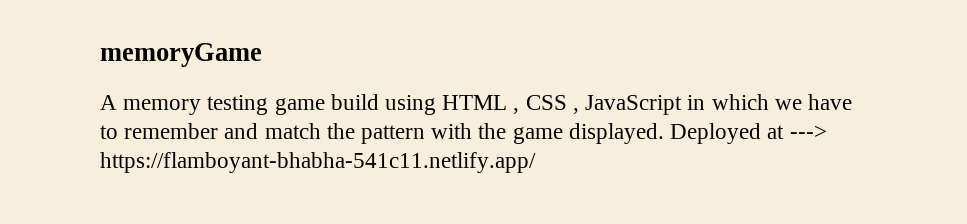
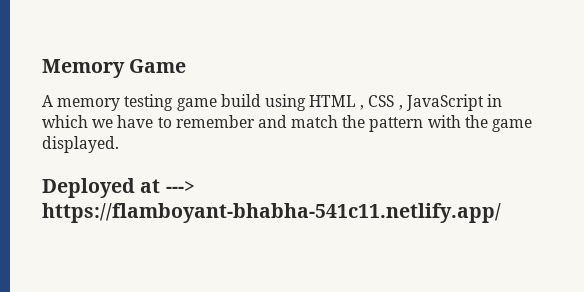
[100,43,262,67] memoryGame -> [42,59,187,78] Memory Game
(664, 133) none -> (119, 144) //

